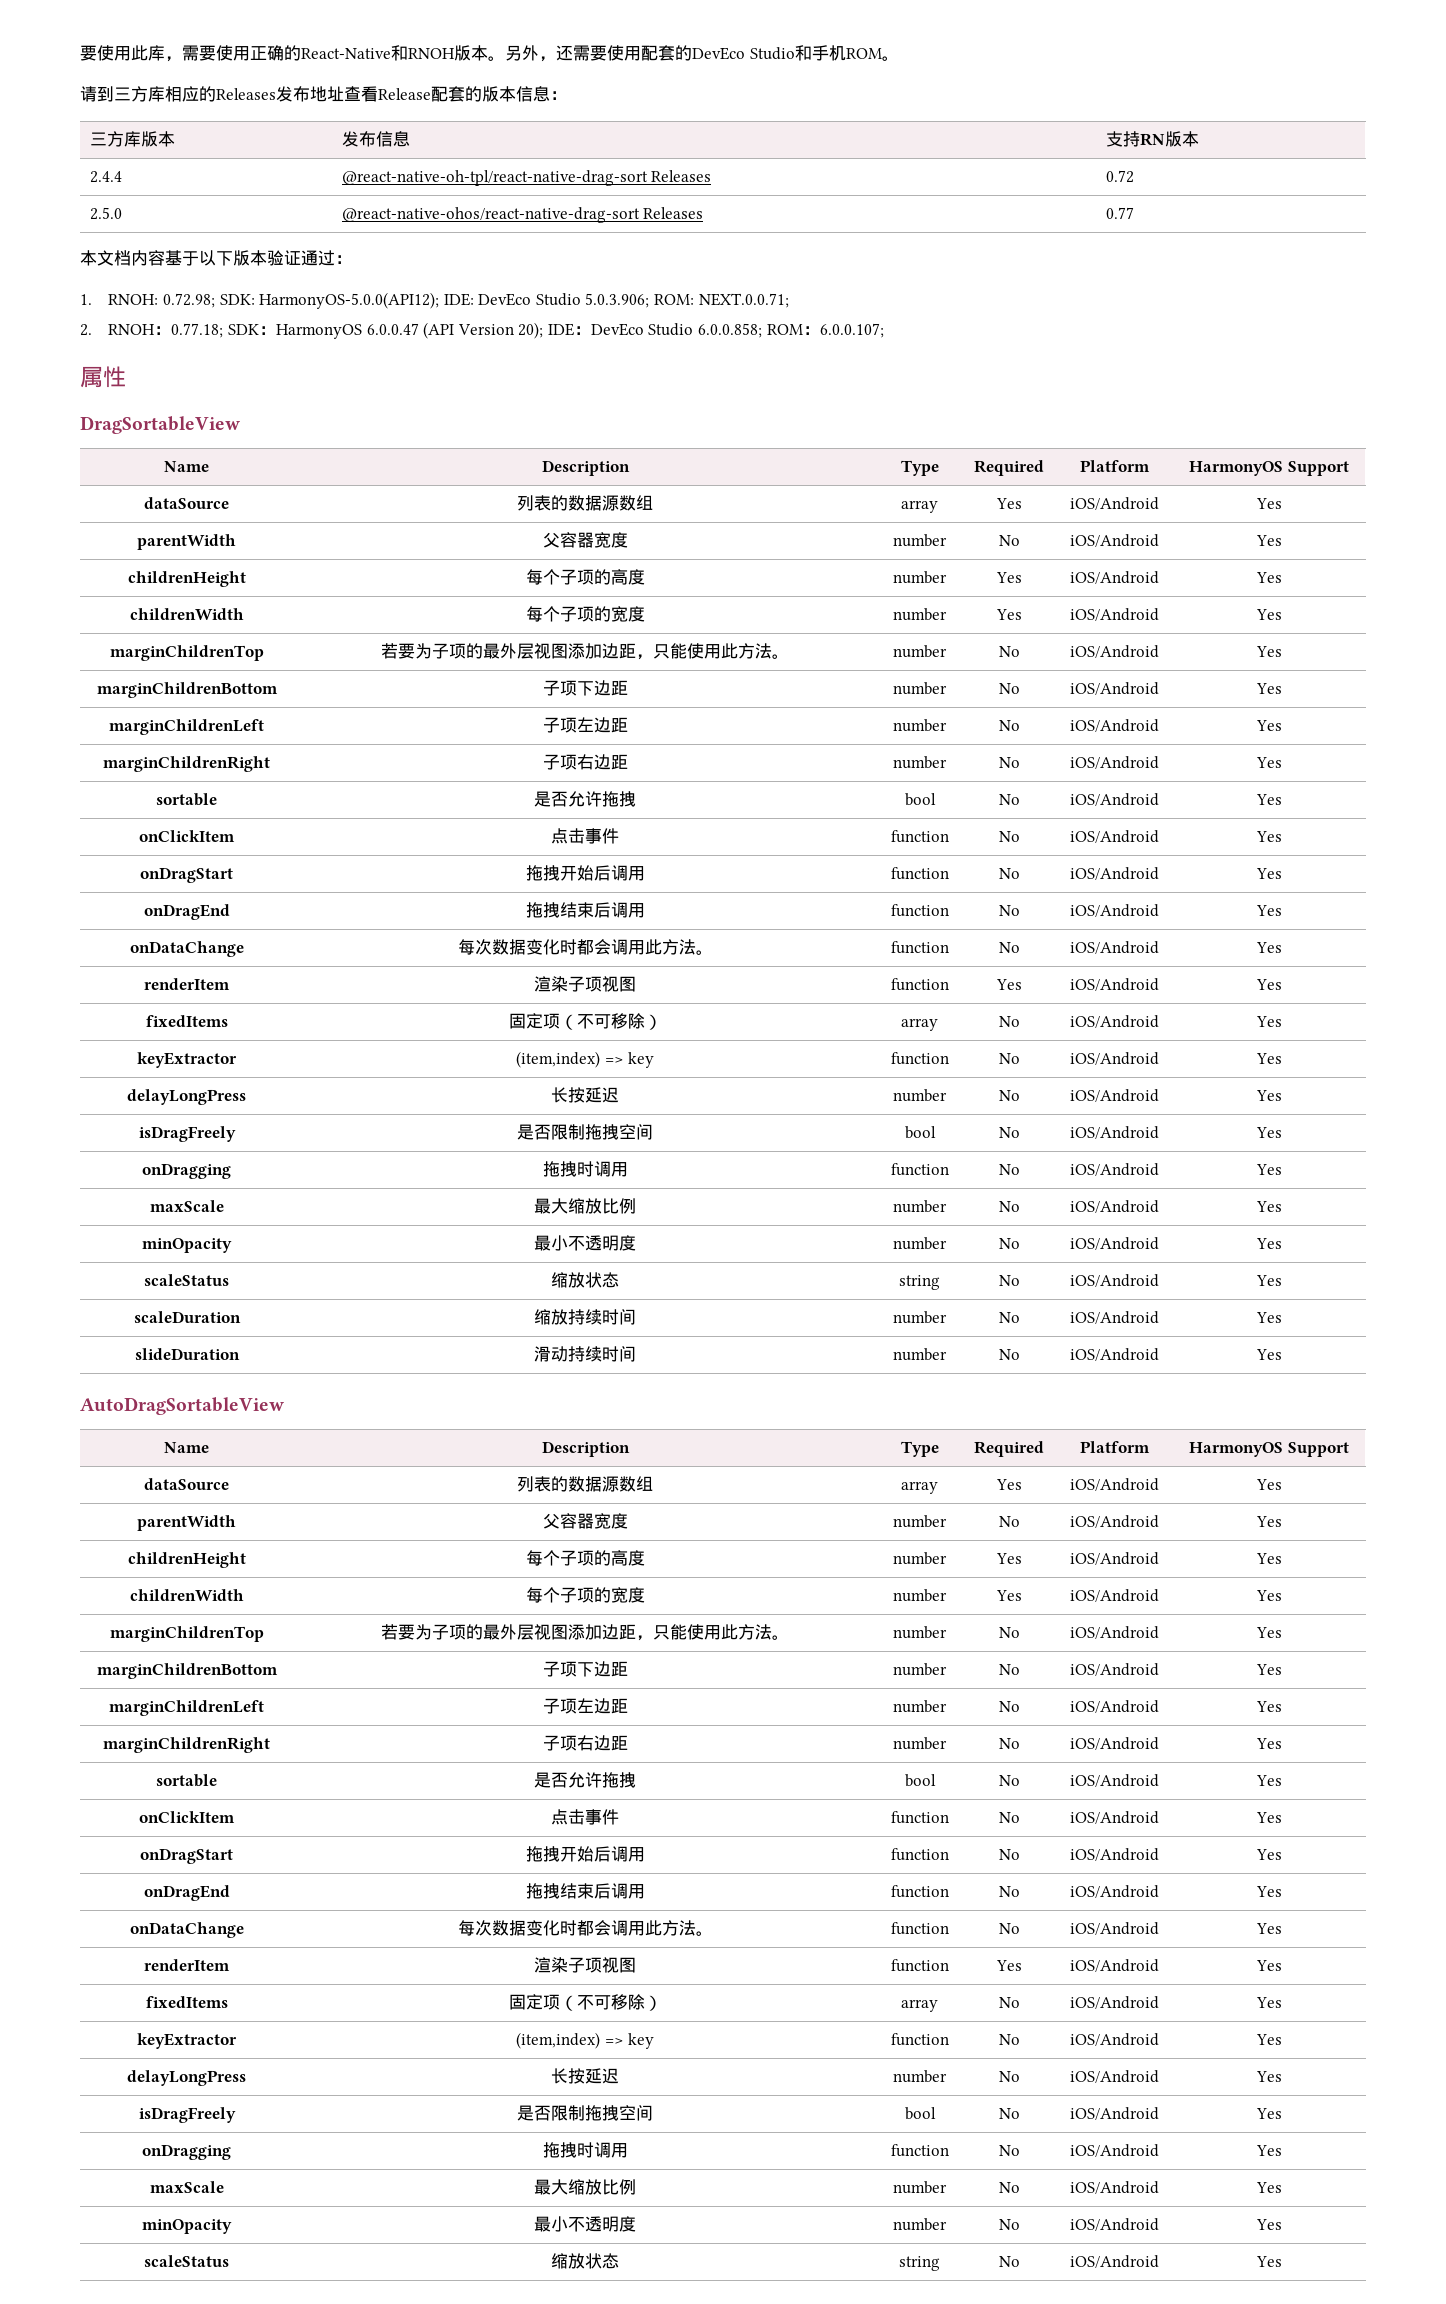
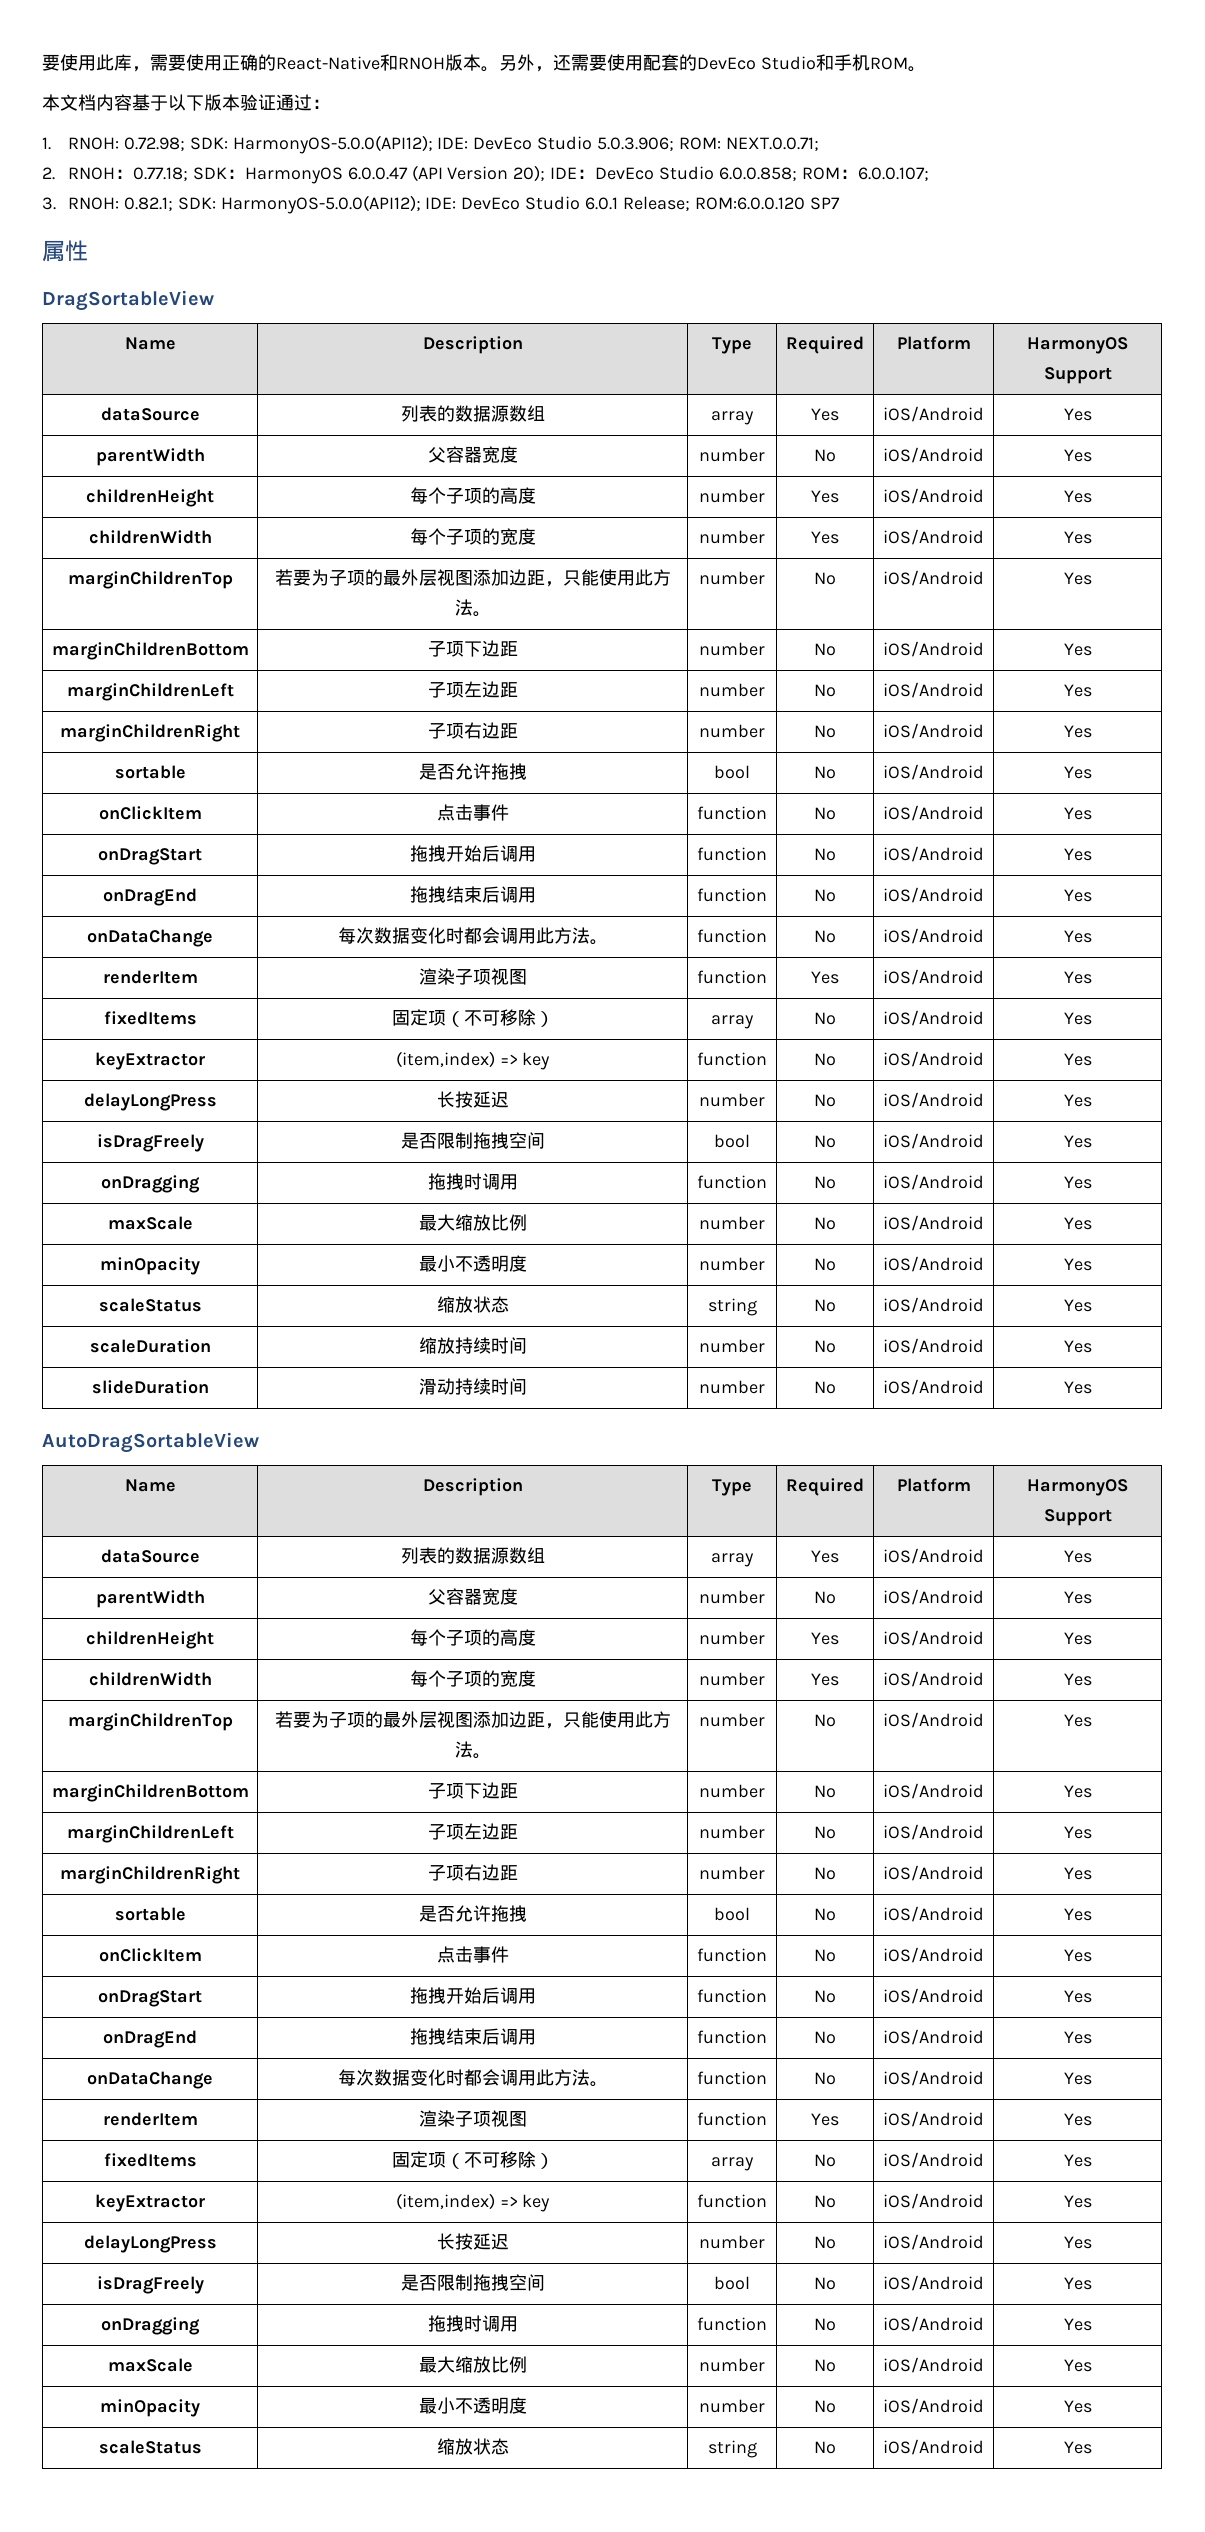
[80,86,567,102] [89,131,175,147] [341,131,410,147] [1105,131,1199,147] [89,171,122,183] [341,170,712,186] [1105,170,1134,183] [89,207,122,220] [341,207,704,223] [1105,207,1134,219] // 请到三方库相应的Releases发布地址查看Release配套的版本信息： // 三方库版本 | 发布信息 | 支持RN版本 // 2.4.4 | @react-native-oh-tpl/react-native-drag-sort Releases | 0.72 // 2.5.0 | @react-native-ohos/react-native-drag-sort Releases | 0.77 -> (926, 69) none
(884, 330) none -> [42,195,840,214] // 3. RNOH: 0.82.1; SDK: HarmonyOS-5.0.0(API12); IDE: DevEco Studio 6.0.1 Release; ROM:6.0.0.120 SP7

